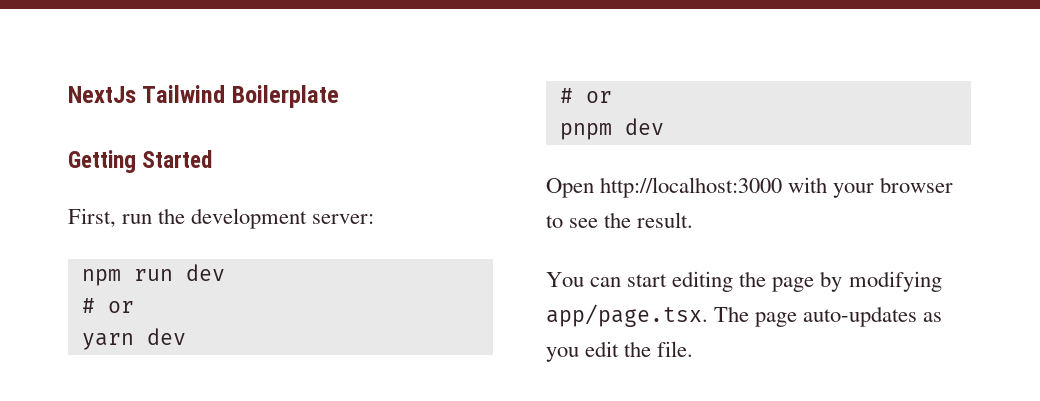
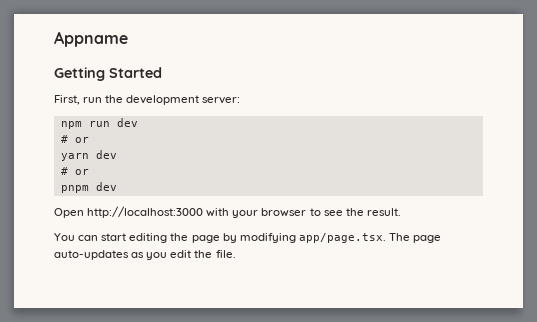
[68,85,339,108] NextJs Tailwind Boilerplate -> [54,31,128,47] Appname

